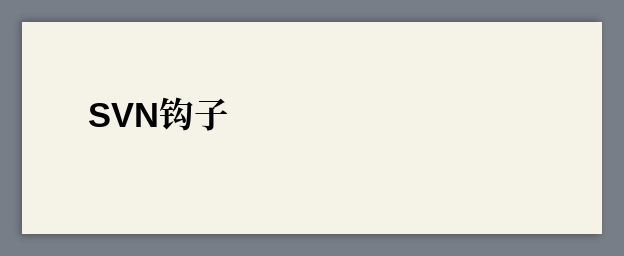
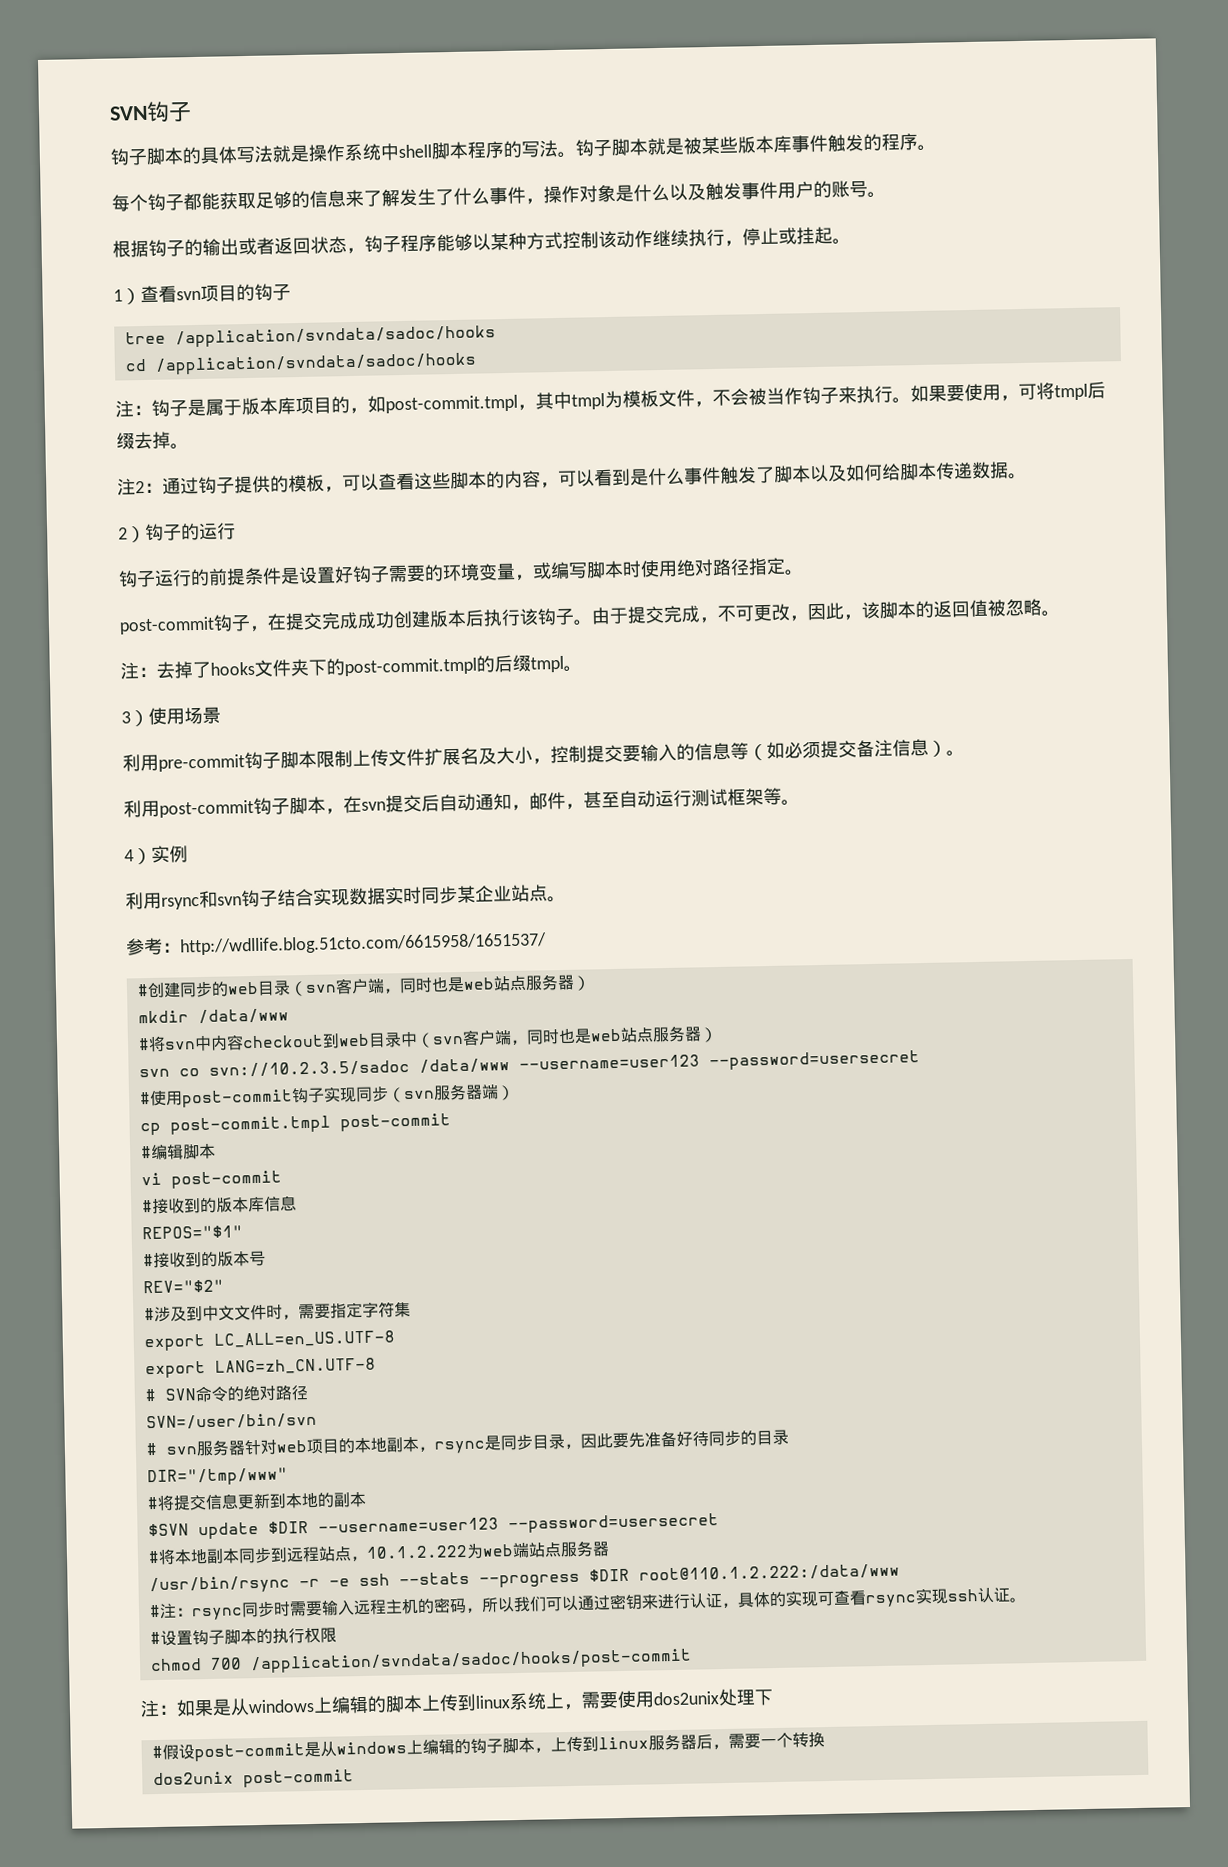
(229, 114) none -> [110,132,936,166] [111,180,886,212] [112,226,851,258] [113,283,291,305] [124,325,496,348] [124,352,477,375] [115,381,1106,418] [116,431,189,450] [117,461,1027,496] [118,522,236,543] [118,557,804,588] [119,598,1060,635] [120,654,582,680] [121,706,221,727] [122,738,965,772] [123,787,800,818] [124,845,188,865] [125,884,566,910] [126,932,547,956] [136,974,591,999] [137,1008,289,1025] [137,1025,718,1053] [138,1050,920,1078] [138,1083,515,1108] [139,1113,451,1136] [140,1143,216,1161] [140,1170,282,1189] [141,1195,297,1215] [141,1225,243,1240] [142,1250,266,1269] [142,1279,224,1294] [143,1301,411,1322] [143,1330,395,1352] [144,1357,376,1379] [144,1385,308,1403] [145,1412,317,1431] [145,1429,789,1457] [146,1467,288,1487] [146,1491,367,1511] [147,1513,719,1540] [147,1540,610,1565] [148,1563,900,1595] [148,1587,1027,1621] [149,1627,337,1646] [149,1648,692,1674] [140,1688,773,1718] [151,1732,825,1762] [152,1769,354,1788] // 钩子脚本的具体写法就是操作系统中shell脚本程序的写法。钩子脚本就是被某些版本库事件触发的程序。 // 每个钩子都能获取足够的信息来了解发生了什么事件，操作对象是什么以及触发事件用户的账号。 // 根据钩子的输出或者返回状态，钩子程序能够以某种方式控制该动作继续执行，停止或挂起。 // 1）查看svn项目的钩子 // tree /application/svndata/sadoc/hooks // cd /application/svndata/sadoc/hooks // 注：钩子是属于版本库项目的，如post-commit.tmpl，其中tmpl为模板文件，不会被当作钩子来执行。如果要使用，可将tmpl后缀去掉。 // 注2：通过钩子提供的模板，可以查看这些脚本的内容，可以看到是什么事件触发了脚本以及如何给脚本传递数据。 // 2）钩子的运行 // 钩子运行的前提条件是设置好钩子需要的环境变量，或编写脚本时使用绝对路径指定。 // post-commit钩子，在提交完成成功创建版本后执行该钩子。由于提交完成，不可更改，因此，该脚本的返回值被忽略。 // 注：去掉了hooks文件夹下的post-commit.tmpl的后缀tmpl。 // 3）使用场景 // 利用pre-commit钩子脚本限制上传文件扩展名及大小，控制提交要输入的信息等（如必须提交备注信息）。 // 利用post-commit钩子脚本，在svn提交后自动通知，邮件，甚至自动运行测试框架等。 // 4）实例 // 利用rsync和svn钩子结合实现数据实时同步某企业站点。 // 参考：http://wdllife.blog.51cto.com/6615958/1651537/ // #创建同步的web目录（svn客户端，同时也是web站点服务器） // mkdir /data/www // #将svn中内容checkout到web目录中（svn客户端，同时也是web站点服务器） // svn co svn://10.2.3.5/sadoc /data/www --username=user123 --password=usersecret // #使用post-commit钩子实现同步（svn服务器端） // cp post-commit.tmpl post-commit // #编辑脚本 // vi post-commit // #接收到的版本库信息 // REPOS="$1" // #接收到的版本号 // REV="$2" // #涉及到中文文件时，需要指定字符集 // export LC_ALL=en_US.UTF-8 // export LANG=zh_CN.UTF-8 // # SVN命令的绝对路径 // SVN=/user/bin/svn // # svn服务器针对web项目的本地副本，rsync是同步目录，因此要先准备好待同步的目录 // DIR="/tmp/www" // #将提交信息更新到本地的副本 // $SVN update $DIR --username=user123 --password=usersecret // #将本地副本同步到远程站点，10.1.2.222为web端站点服务器 // /usr/bin/rsync -r -e ssh --stats --progress $DIR root@110.1.2.222:/data/www // #注：rsync同步时需要输入远程主机的密码，所以我们可以通过密钥来进行认证，具体的实现可查看rsync实现ssh认证。 // #设置钩子脚本的执行权限 // chmod 700 /application/svndata/sadoc/hooks/post-commit // 注：如果是从windows上编辑的脚本上传到linux系统上，需要使用dos2unix处理下 // #假设post-commit是从windows上编辑的钩子脚本，上传到linux服务器后，需要一个转换 // dos2unix post-commit

